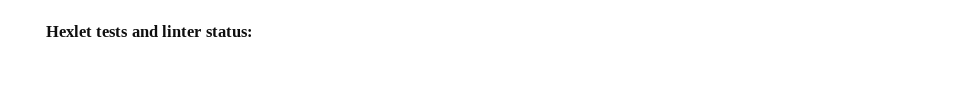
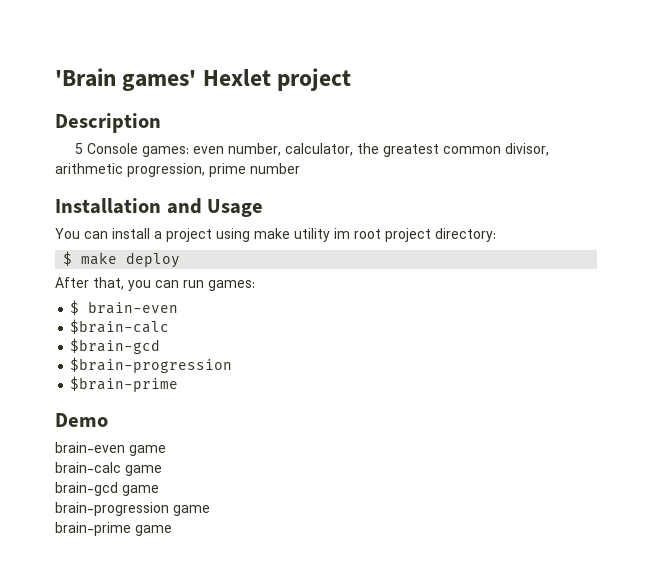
[46,25,253,37] Hexlet tests and linter status: -> [55,68,352,91] [55,113,161,133] [74,143,549,157] [55,163,300,177] [55,198,264,217] [55,228,496,242] [63,251,181,268] [55,277,255,291] [70,300,179,315] [70,319,170,334] [70,338,161,354] [70,357,233,373] [70,376,179,392] [55,413,108,427] [55,442,166,456] [55,462,162,476] [55,482,159,496] [55,502,210,516] [55,522,172,536] 'Brain games' Hexlet project // Description // 5 Console games: even number, calculator, the greatest common divisor, arithmetic progression, prime number // Installation and Usage // You can install a project using make utility im root project directory: // $ make deploy // After that, you can run games: // $ brain-even // $brain-calc // $brain-gcd // $brain-progression // $brain-prime // Demo // brain-even game // brain-calc game // brain-gcd game // brain-progression game // brain-prime game

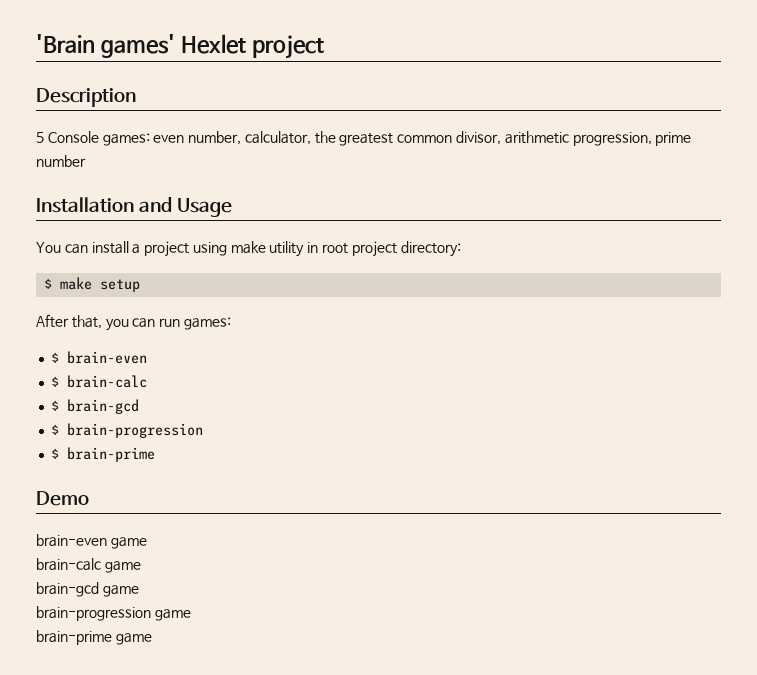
[334,228,350,239] im -> [307,242,319,253] in
[126,252,181,268] deploy -> [100,279,141,292] setup
[70,319,170,334] [70,338,161,354] [70,357,233,373] [70,376,179,392] $brain-calc // $brain-gcd // $brain-progression // $brain-prime -> [51,375,148,388] [51,399,140,414] [51,423,204,438] [51,447,156,462] $ brain-calc // $ brain-gcd // $ brain-progression // $ brain-prime

